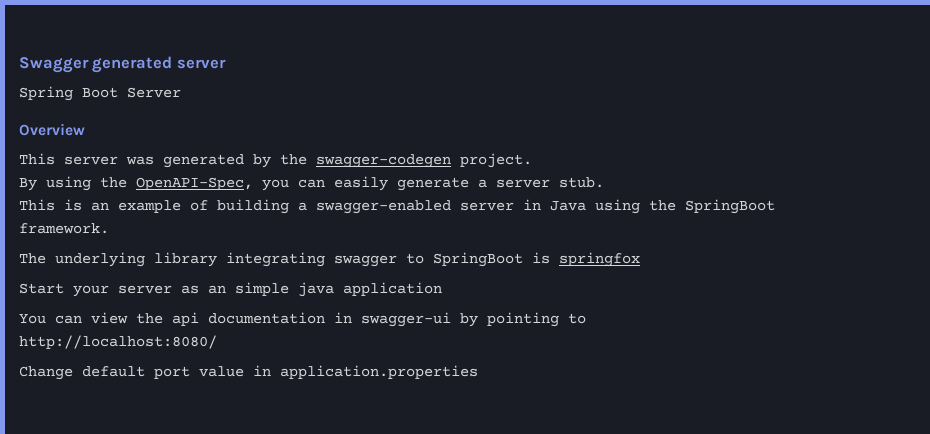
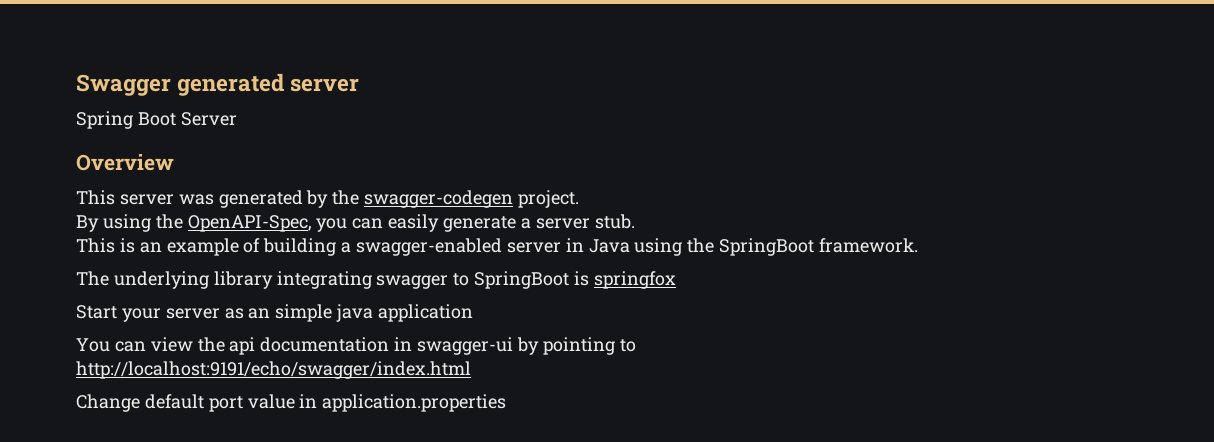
[19,335,217,349] http://localhost:8080/ -> [76,361,471,379] http://localhost:9191/echo/swagger/index.html

